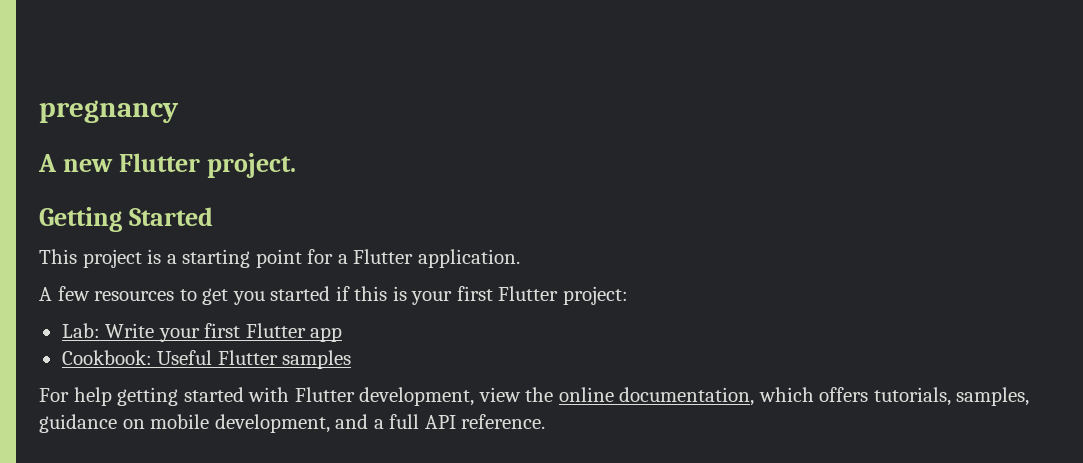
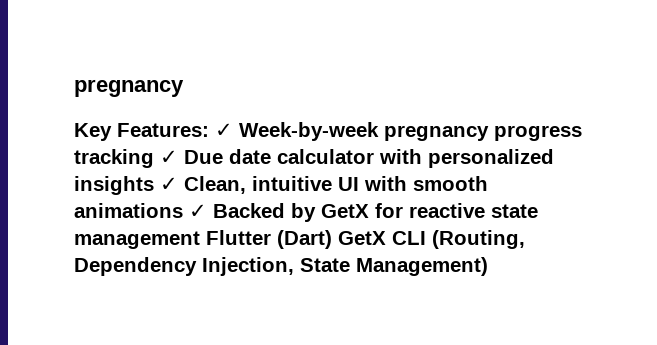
[38,153,296,178] [39,207,213,232] [39,249,520,268] [39,286,628,305] [61,323,343,342] [61,350,352,369] [39,387,1030,406] [39,414,546,433] A new Flutter project. // Getting Started // This project is a starting point for a Flutter application. // A few resources to get you started if this is your first Flutter project: // Lab: Write your first Flutter app // Cookbook: Useful Flutter samples // For help getting started with Flutter development, view the online documentation, which offers tutorials, samples, guidance on mobile development, and a full API reference. -> [74,122,582,141] [74,149,554,168] [74,176,488,195] [74,203,538,222] [74,230,525,249] [74,257,488,276] Key Features: ✓ Week-by-week pregnancy progress tracking ✓ Due date calculator with personalized insights ✓ Clean, intuitive UI with smooth animations ✓ Backed by GetX for reactive state management Flutter (Dart) GetX CLI (Routing, Dependency Injection, State Management)

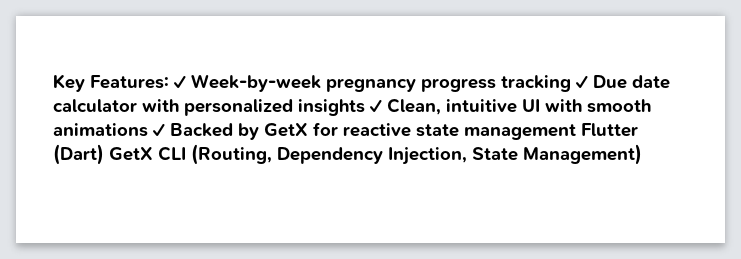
[74,79,184,97] pregnancy // -> (53, 83) none

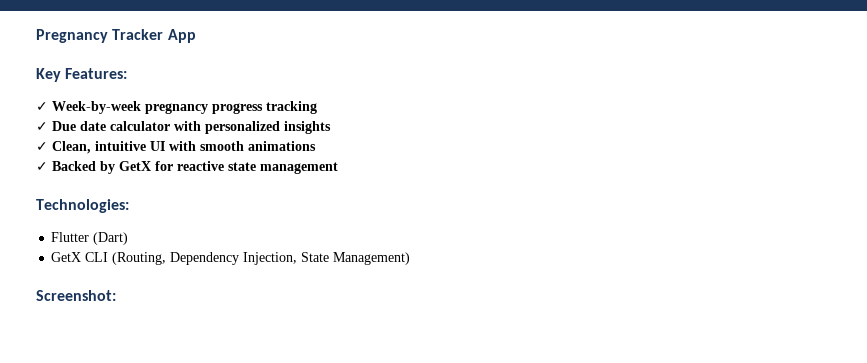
(53, 83) none -> [36,29,196,43] Pregnancy Tracker App //
(169, 82) none -> (128, 73) //
(571, 83) none -> (317, 107) //
(365, 107) none -> (331, 127) //
(148, 130) none -> (316, 146) //
(576, 132) none -> [36,199,129,213] // Technologies: //
(104, 154) none -> (129, 238) //
(642, 154) none -> [36,290,116,301] // Screenshot:

